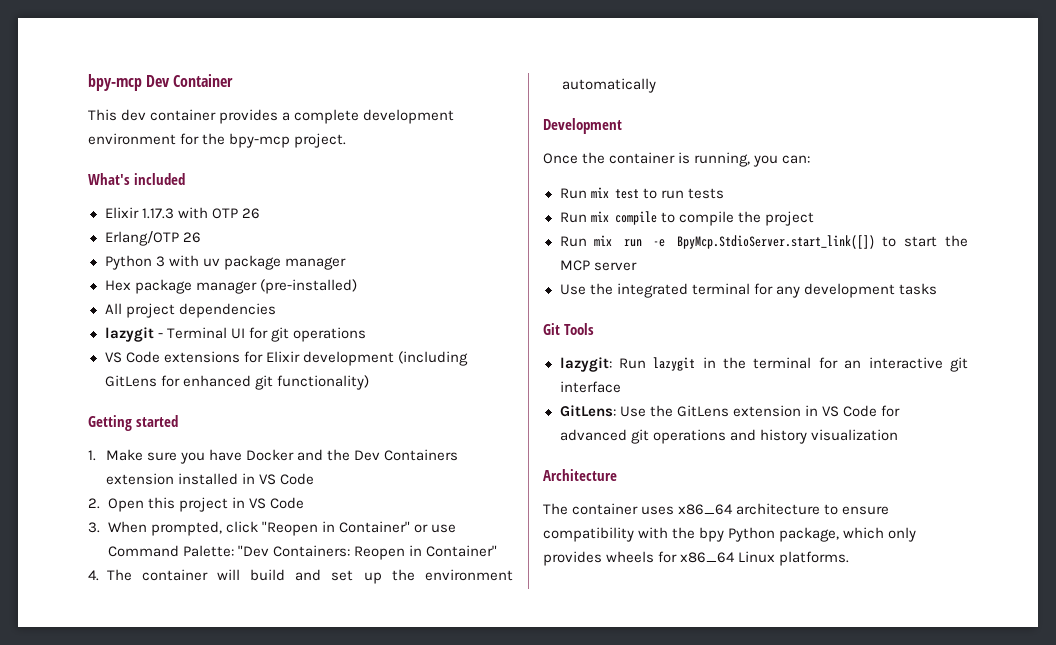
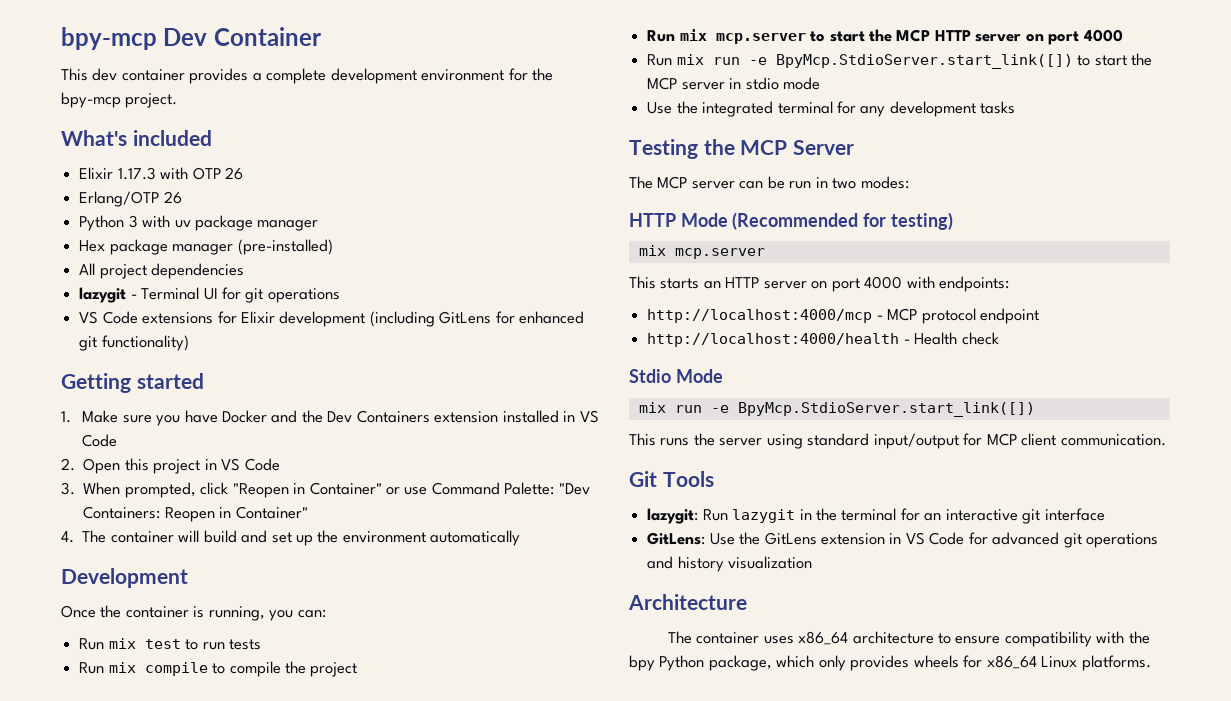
(814, 218) none -> [647,29,1123,45] // Run mix mcp.server to start the MCP HTTP server on port 4000
(637, 266) none -> [729,77,820,90] in stdio mode
(937, 289) none -> [629,139,854,159] [629,176,909,189] [629,212,953,230] [638,245,765,259] [629,276,1010,292] [647,308,1039,324] [647,332,999,347] [629,369,723,383] [638,402,1035,417] [629,433,1166,449] // Testing the MCP Server // The MCP server can be run in two modes: // HTTP Mode (Recommended for testing) // mix mcp.server // This starts an HTTP server on port 4000 with endpoints: // http://localhost:4000/mcp - MCP protocol endpoint // http://localhost:4000/health - Health check // Stdio Mode // mix run -e BpyMcp.StdioServer.start_link([]) // This runs the server using standard input/output for MCP client communication.

